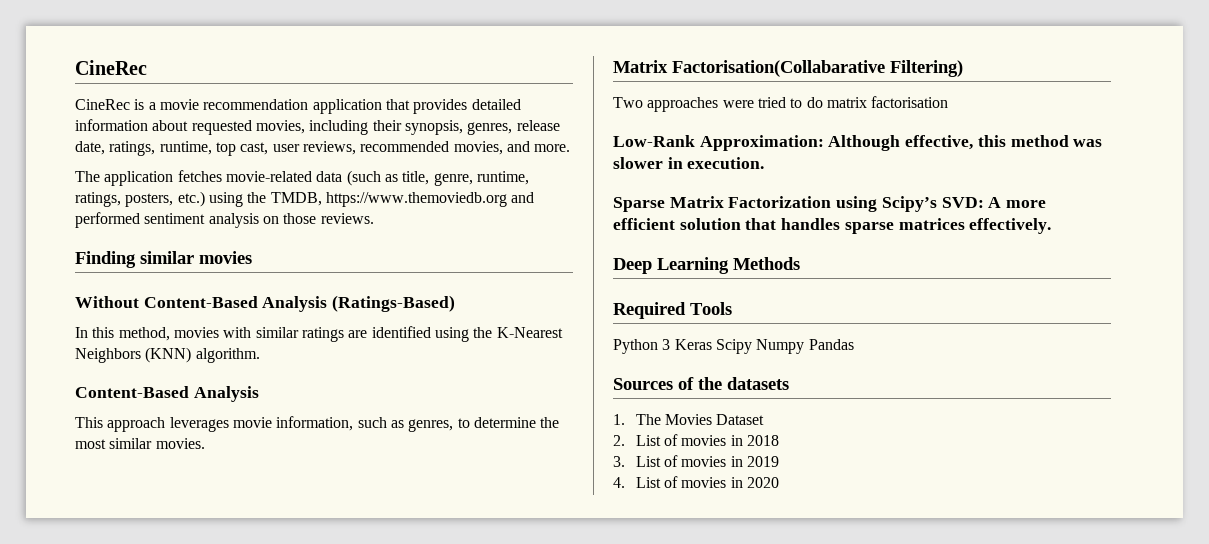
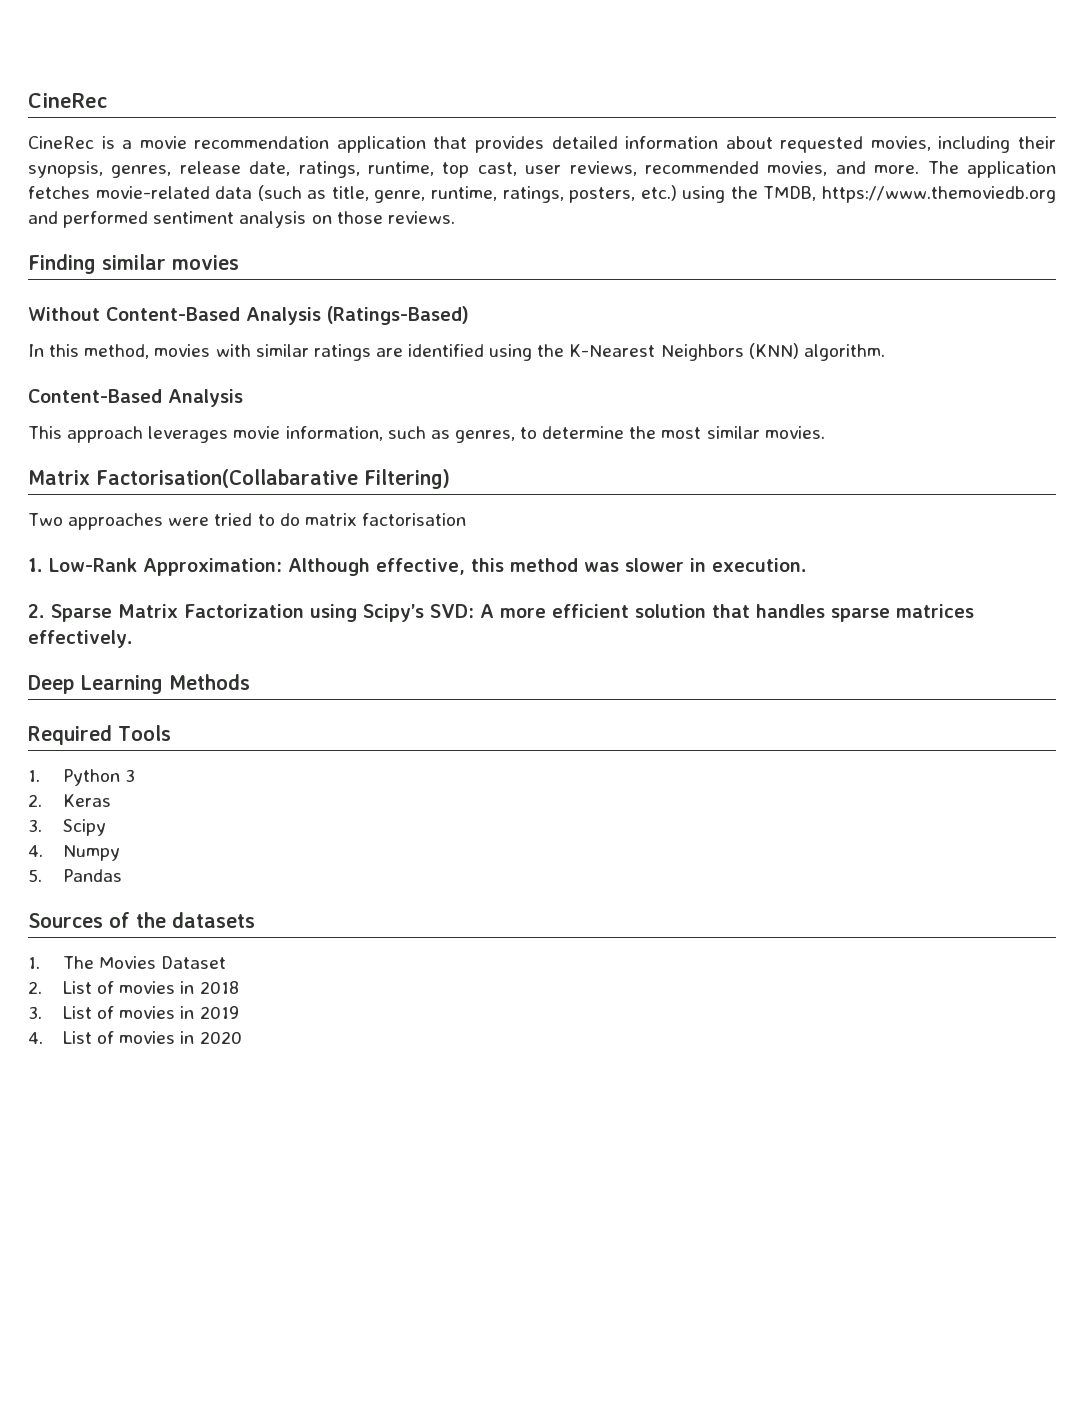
(571, 148) // -> (920, 169) none
(949, 102) none -> [28,558,43,572] 1.
(765, 163) none -> [28,604,45,618] 2.
(732, 308) none -> [28,770,40,782] 1.
(671, 344) none -> [28,794,42,807] // 2.
(712, 344) none -> [28,819,42,832] // 3.
(752, 346) none -> [28,845,43,857] // 4.
(805, 346) none -> [28,869,42,882] // 5.

